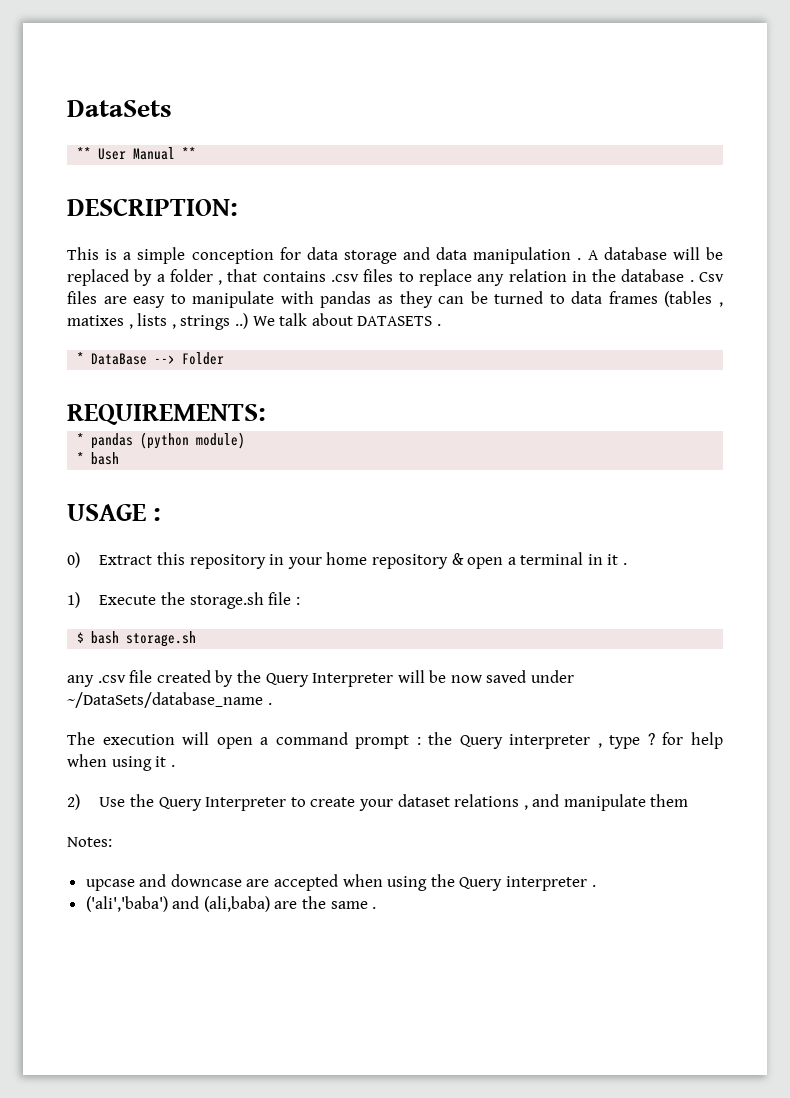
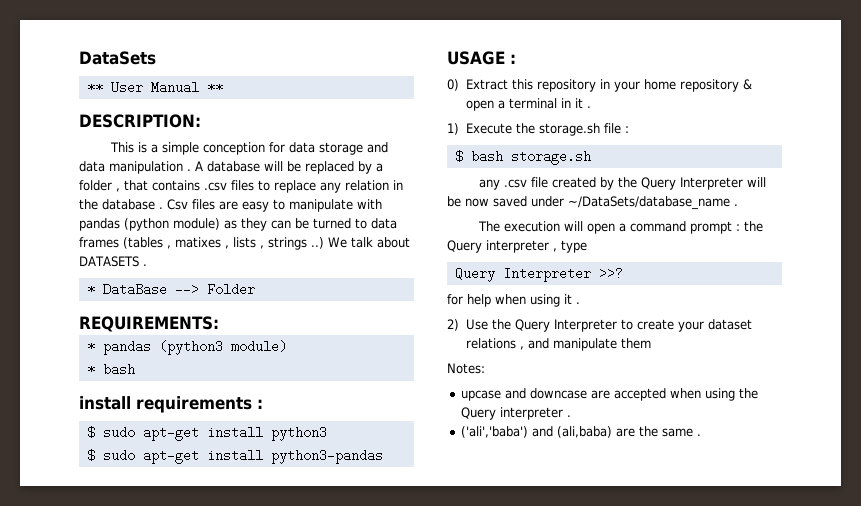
(372, 299) none -> [124,218,220,231] (python module)
[140,432,190,449] (python -> [158,340,223,355] (python3
(120, 458) none -> [79,396,263,413] [86,426,327,441] [86,449,383,464] // install requirements : // $ sudo apt-get install python3 // $ sudo apt-get install python3-pandas
[647,733,655,745] ? -> [454,267,623,282] // Query Interpreter >>? //

